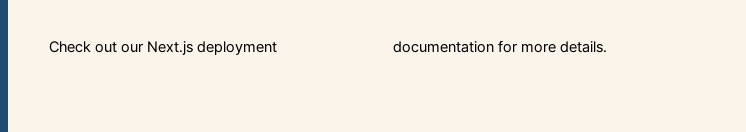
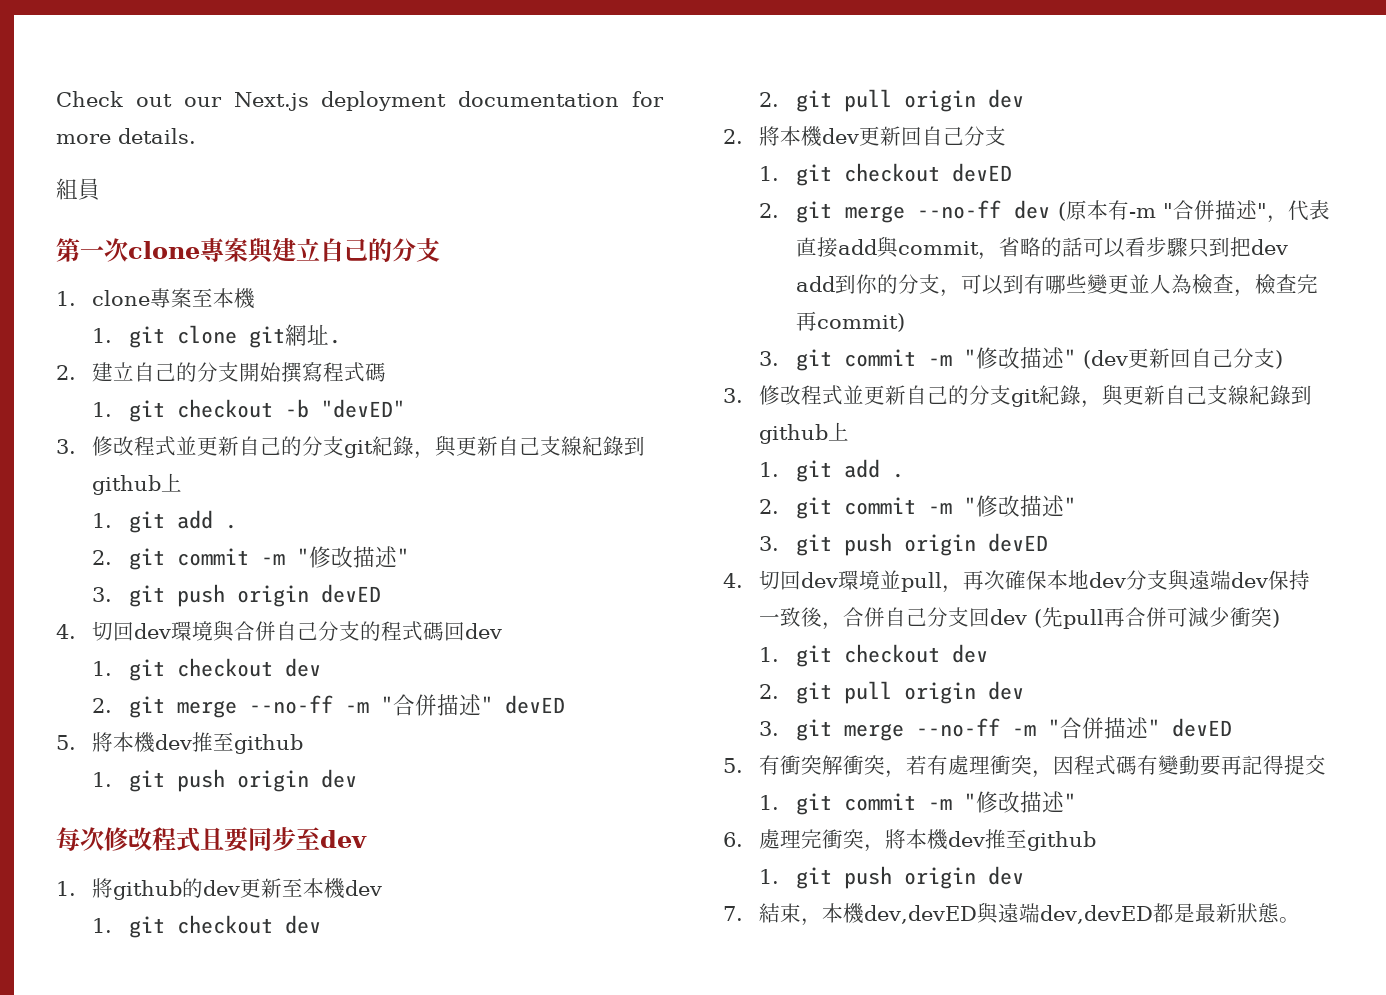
(608, 47) none -> [56,178,100,200] [56,237,440,264] [56,288,256,309] [92,324,341,348] [56,362,387,383] [92,399,405,422] [56,435,646,459] [92,473,183,495] [92,510,237,533] [92,546,409,570] [92,584,381,607] [56,620,503,642] [92,658,321,681] [92,694,565,718] [56,732,304,754] [92,769,357,792] [56,827,367,852] [56,878,383,900] [92,915,321,938] [759,89,1024,112] [723,126,1007,147] [759,163,1012,186] [759,200,1330,223] [795,236,1288,260] [795,274,1318,297] [795,311,905,332] [759,347,1283,371] [723,384,1313,408] [759,422,850,444] [759,459,904,482] [759,495,1076,519] [759,533,1048,556] [723,569,1311,593] [759,607,1281,630] [759,644,988,667] [759,681,1024,704] [759,717,1232,741] [723,755,1327,778] [759,791,1076,815] [723,829,1097,852] [759,866,1024,889] [723,902,1301,926] // 組員 // 第一次clone專案與建立自己的分支 // 1. clone專案至本機 // 1. git clone git網址. // 2.建立自己的分支開始撰寫程式碼 // 1. git checkout -b "devED" // 3.修改程式並更新自己的分支git紀錄，與更新自己支線紀錄到github上 // 1. git add . // 2. git commit -m "修改描述" // 3. git push origin devED // 4.切回dev環境與合併自己分支的程式碼回dev // 1. git checkout dev // 2. git merge --no-ff -m "合併描述" devED // 5.將本機dev推至github // 1. git push origin dev // 每次修改程式且要同步至dev // 1.將github的dev更新至本機dev // 1. git checkout dev // 2. git pull origin dev // 2.將本機dev更新回自己分支 // 1. git checkout devED // 2. git merge --no-ff dev (原本有-m "合併描述"，代表直接add與commit，省略的話可以看步驟只到把dev add到你的分支，可以到有哪些變更並人為檢查，檢查完再commit) // 3. git commit -m "修改描述" (dev更新回自己分支) // 3.修改程式並更新自己的分支git紀錄，與更新自己支線紀錄到github上 // 1. git add . // 2. git commit -m "修改描述" // 3. git push origin devED // 4.切回dev環境並pull，再次確保本地dev分支與遠端dev保持一致後，合併自己分支回dev (先pull再合併可減少衝突) // 1. git checkout dev // 2. git pull origin dev // 3. git merge --no-ff -m "合併描述" devED // 5.有衝突解衝突，若有處理衝突，因程式碼有變動要再記得提交 // 1. git commit -m "修改描述" // 6.處理完衝突，將本機dev推至github // 1. git push origin dev // 7.結束，本機dev,devED與遠端dev,devED都是最新狀態。

